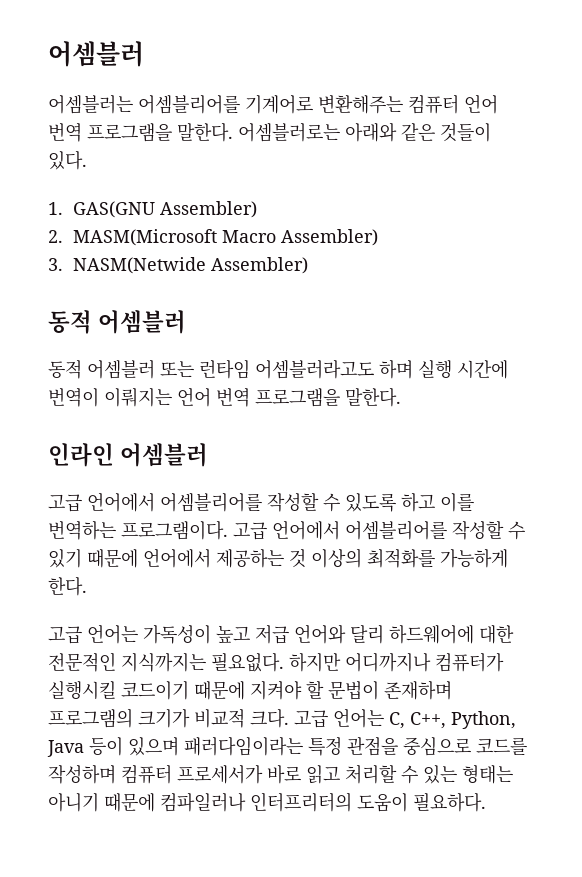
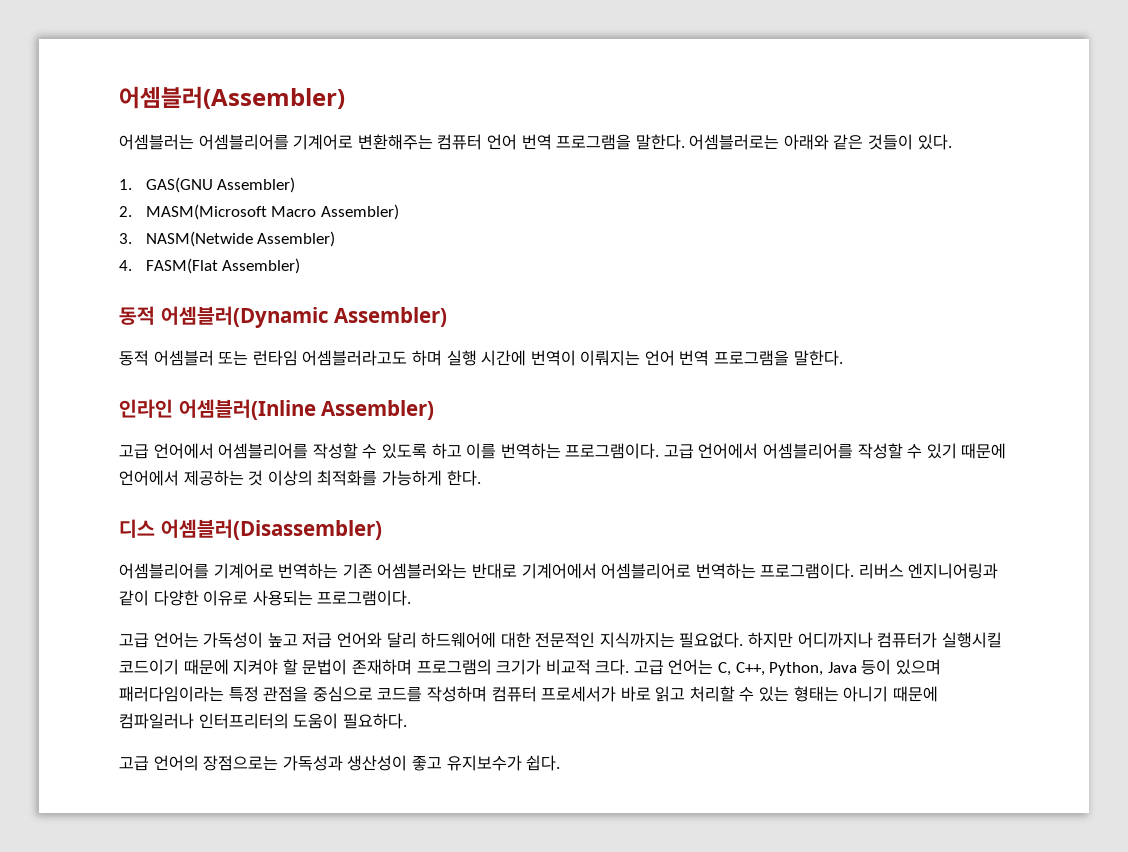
[48,41,144,67] 어셈블러 -> [119,86,345,109] 어셈블러(Assembler)
[48,310,187,334] // 동적 어셈블러 -> [119,258,301,274] [119,306,448,328] // 4. FASM(Flat Assembler) // 동적 어셈블러(Dynamic Assembler)
[120,443,209,467] 어셈블러 -> [178,399,435,420] 어셈블러(Inline Assembler)
(87, 586) none -> [119,519,382,540] [119,563,999,579] [119,590,412,606] // 디스 어셈블러(Disassembler) // 어셈블리어를 기계어로 번역하는 기존 어셈블러와는 반대로 기계어에서 어셈블리어로 번역하는 프로그램이다. 리버스 엔지니어링과 같이 다양한 이유로 사용되는 프로그램이다.
(486, 802) none -> [119,755,561,771] // 고급 언어의 장점으로는 가독성과 생산성이 좋고 유지보수가 쉽다.

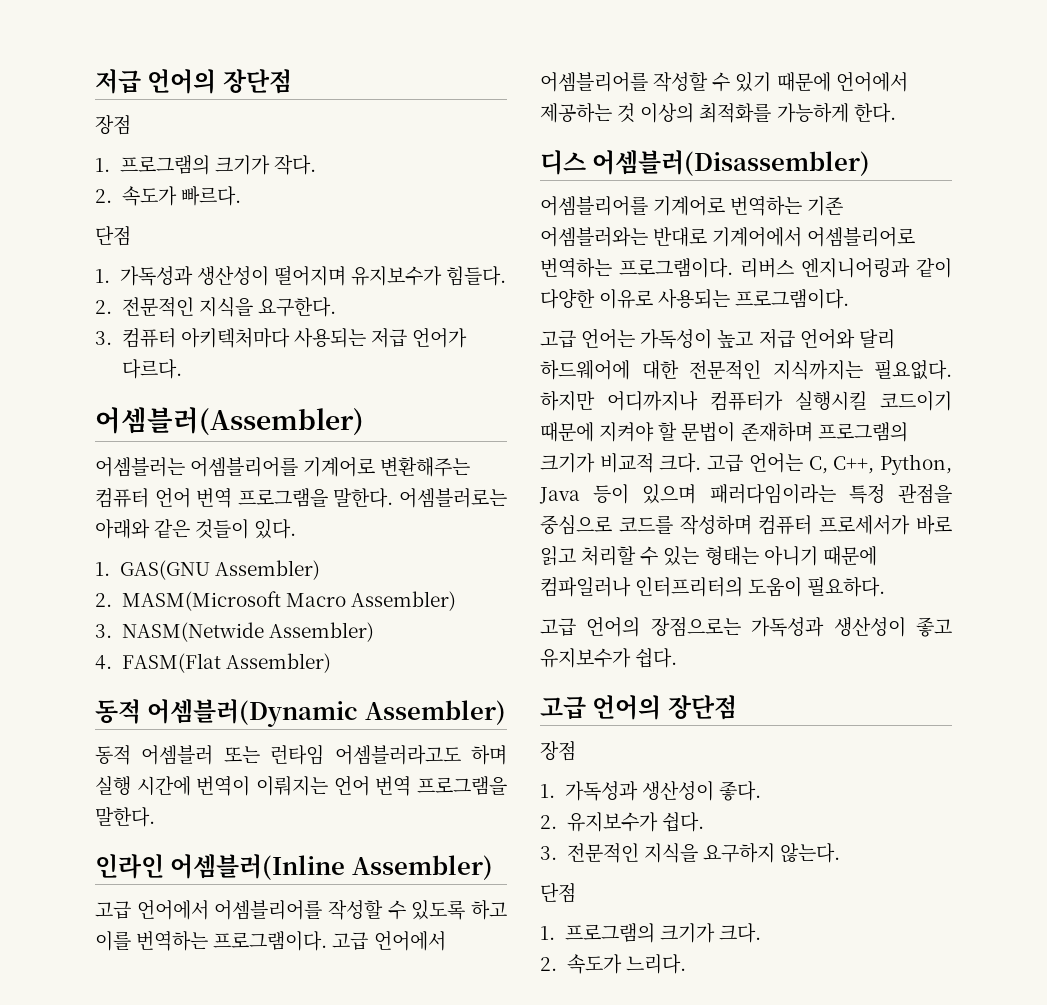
(119, 97) none -> [95,69,292,94] [95,115,131,135] [95,155,316,175] [95,186,241,206] [95,226,131,246] [95,266,507,286] [95,297,336,317] [95,327,468,348] [121,359,182,379] 저급 언어의 장단점 // 장점 // 1. 프로그램의 크기가 작다. // 2. 속도가 빠르다. // 단점 // 1. 가독성과 생산성이 떨어지며 유지보수가 힘들다. // 2. 전문적인 지식을 요구한다. // 3. 컴퓨터 아키텍처마다 사용되는 저급 언어가 다르다. //
(561, 763) none -> [540,695,737,720] [540,741,576,761] [540,781,761,801] [540,812,704,832] [540,843,840,863] [540,883,576,903] [540,923,761,943] [540,954,686,974] // 고급 언어의 장단점 // 장점 // 1. 가독성과 생산성이 좋다. // 2. 유지보수가 쉽다. // 3. 전문적인 지식을 요구하지 않는다. // 단점 // 1. 프로그램의 크기가 크다. // 2. 속도가 느리다.

